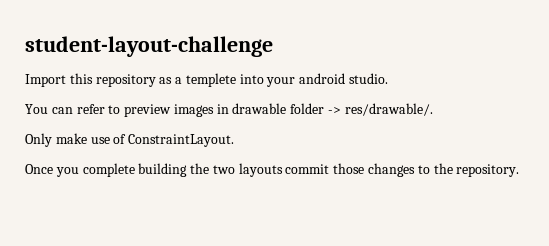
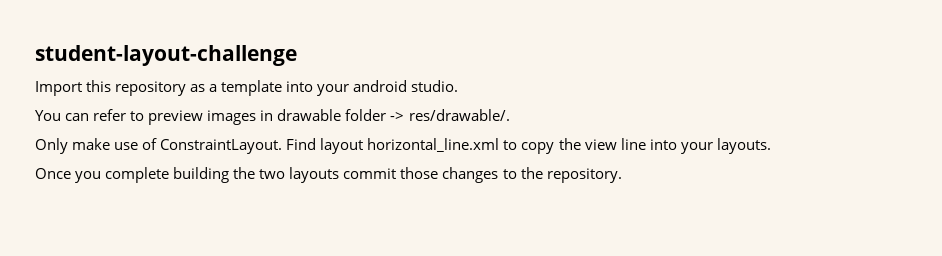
[185,73,236,87] templete -> [221,80,283,96] template
(235, 140) none -> [286,138,771,154] Find layout horizontal_line.xml to copy the view line into your layouts.

